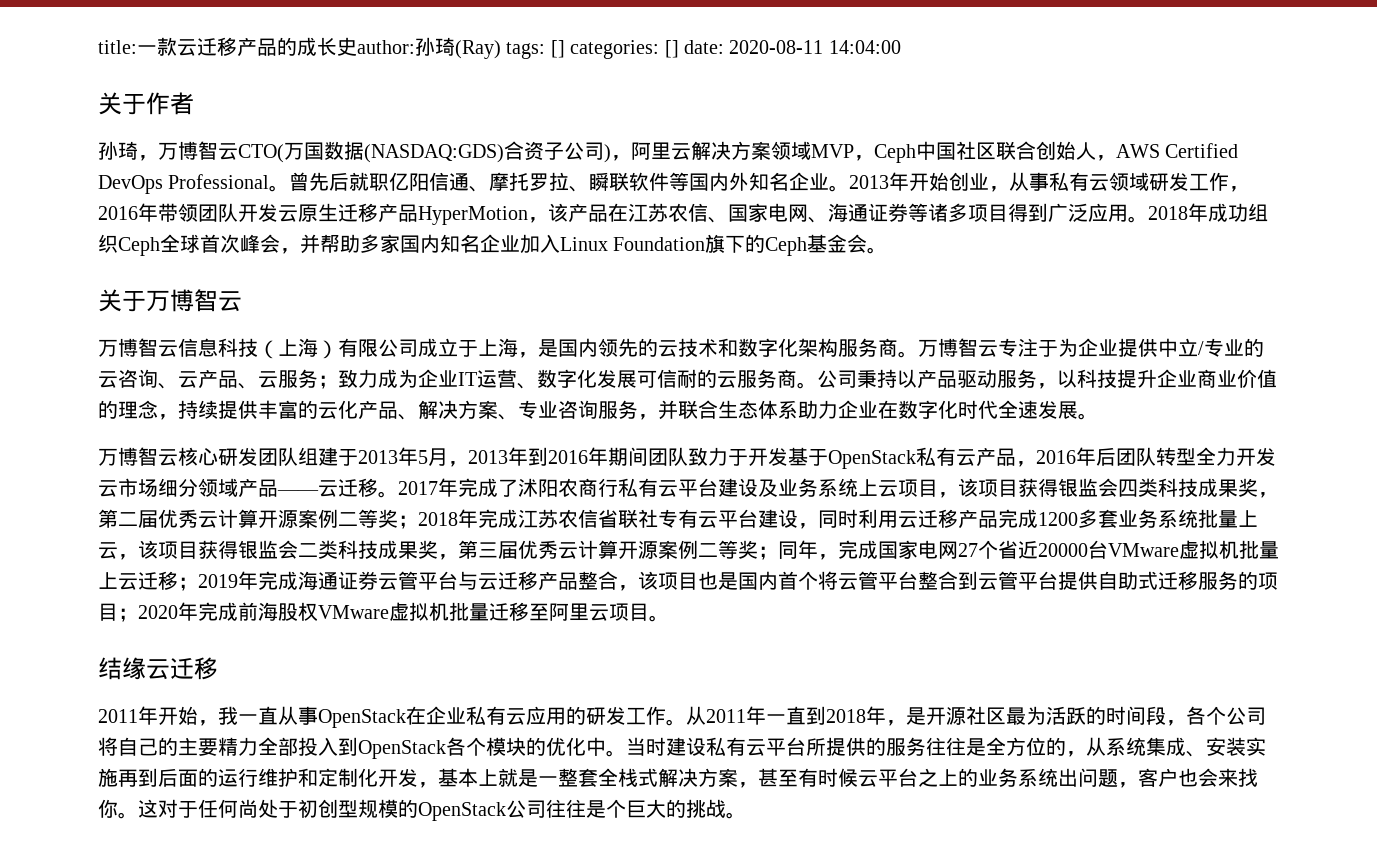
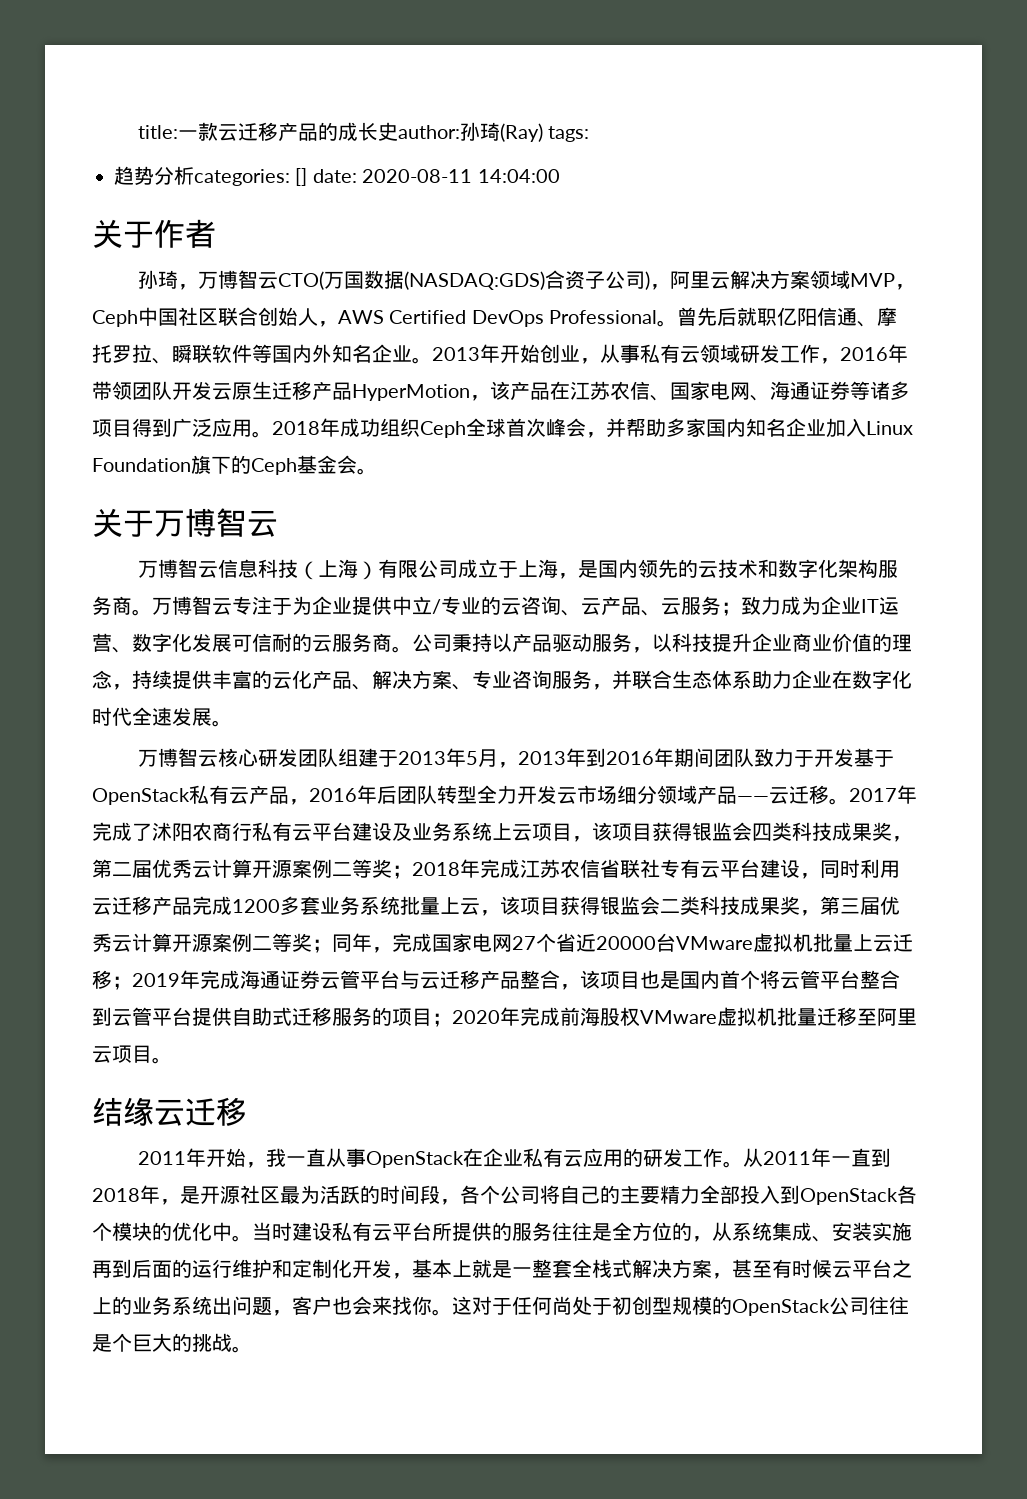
[550,40,565,58] [] -> [114,166,194,185] // 趋势分析

